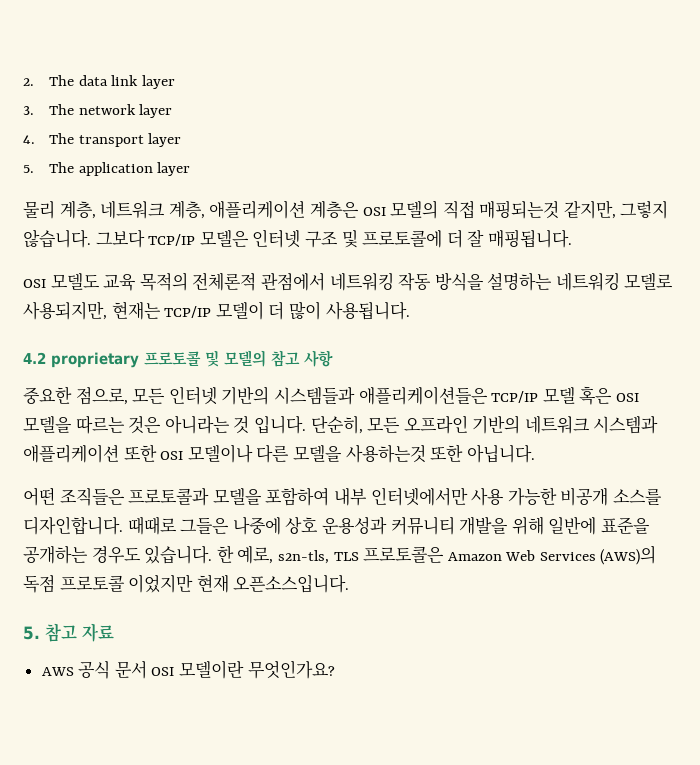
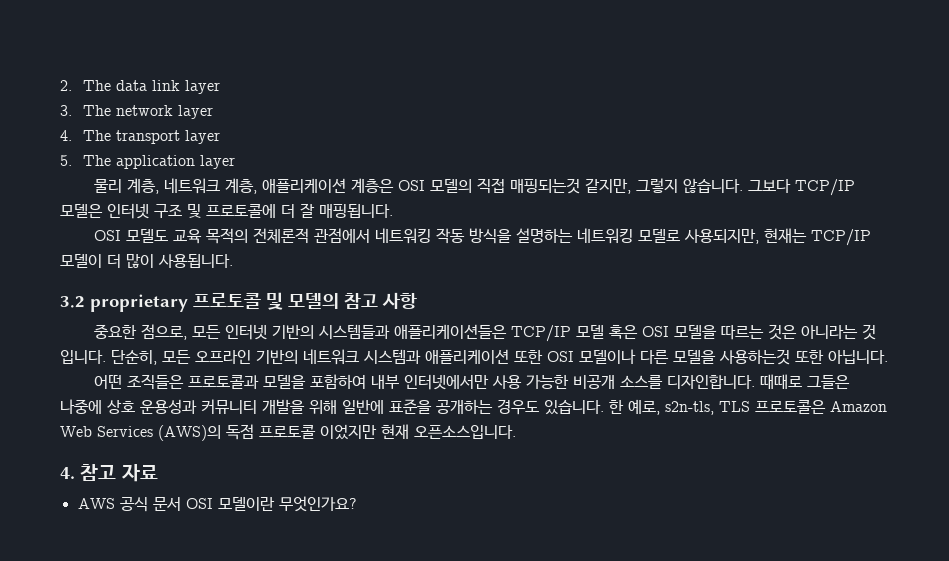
[23,352,46,364] 4.2 -> [60,296,85,308] 3.2
[23,626,40,640] 5. -> [60,467,75,479] 4.

